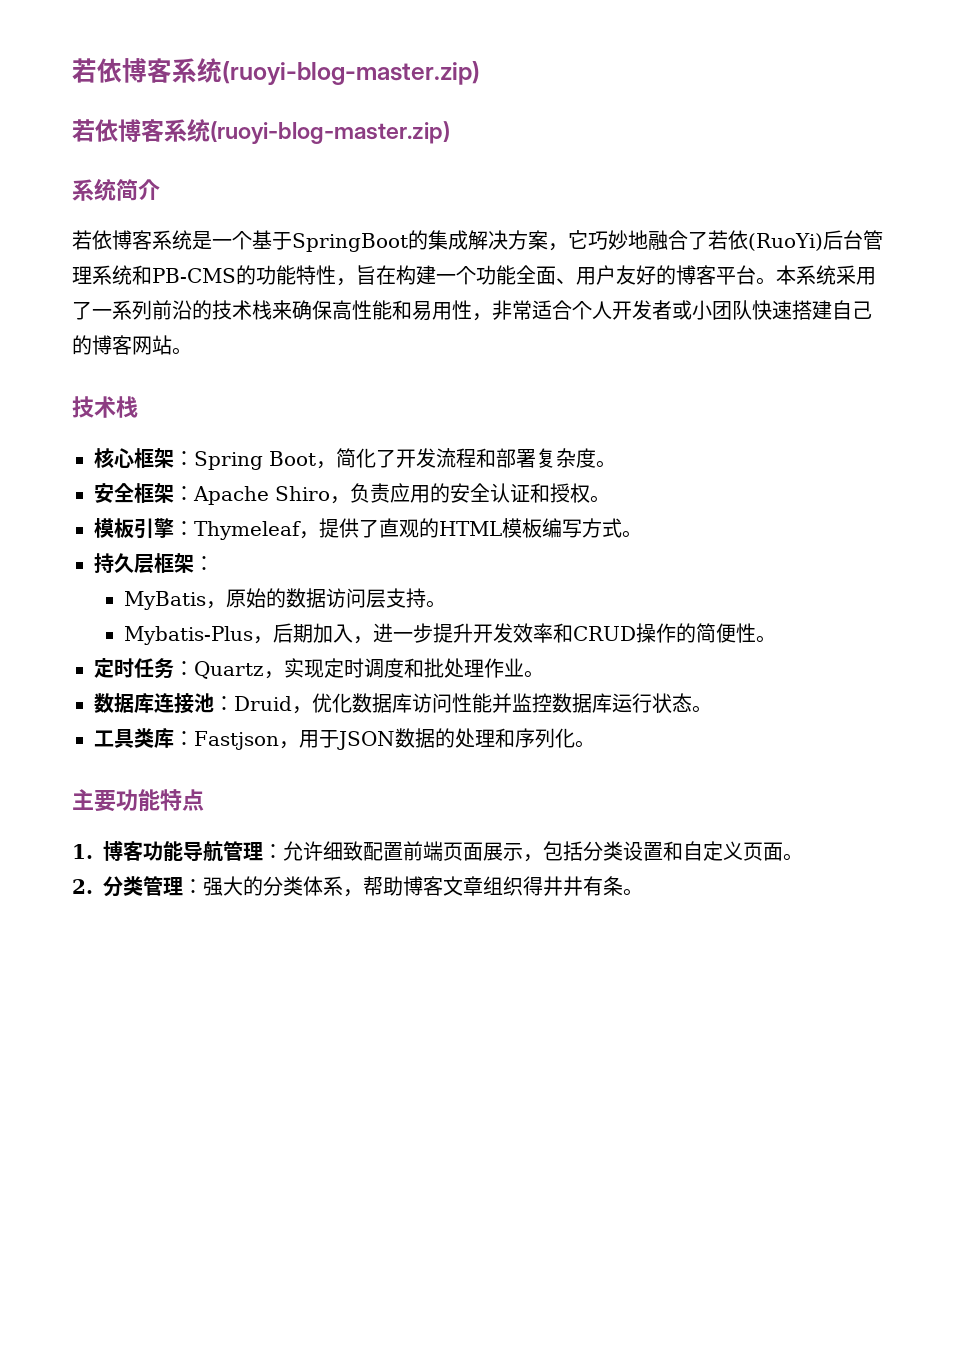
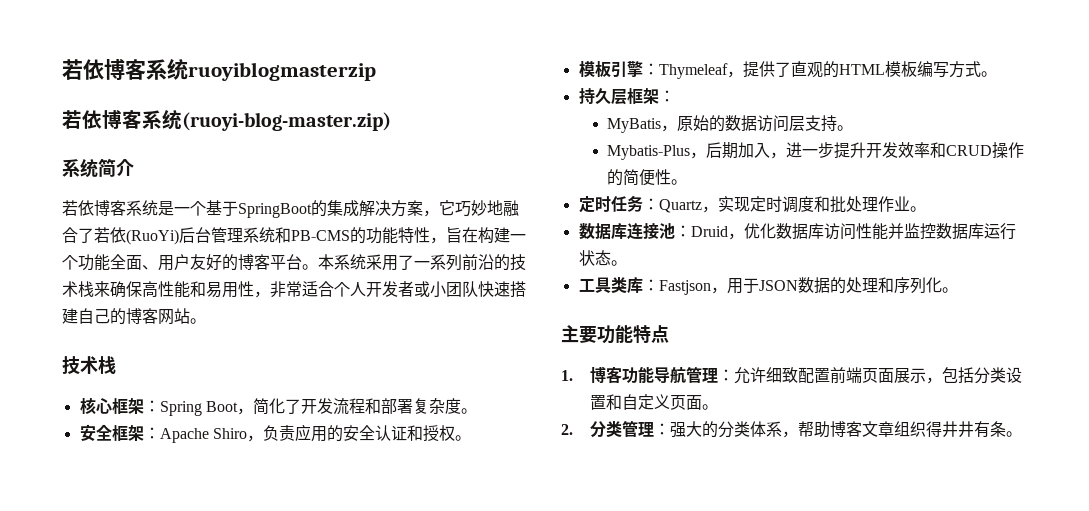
[72,58,480,85] 若依博客系统(ruoyi-blog-master.zip) -> [62,58,376,81] 若依博客系统ruoyiblogmasterzip

